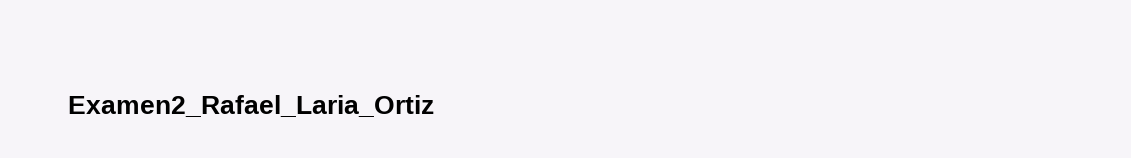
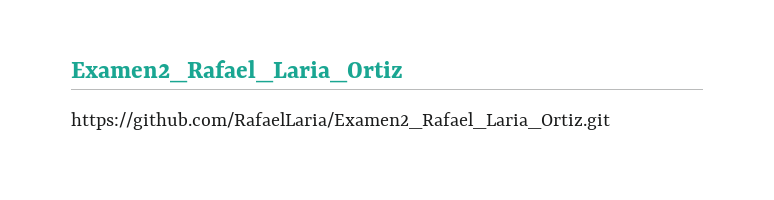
(434, 106) none -> [71,112,610,130] // https://github.com/RafaelLaria/Examen2_Rafael_Laria_Ortiz.git

